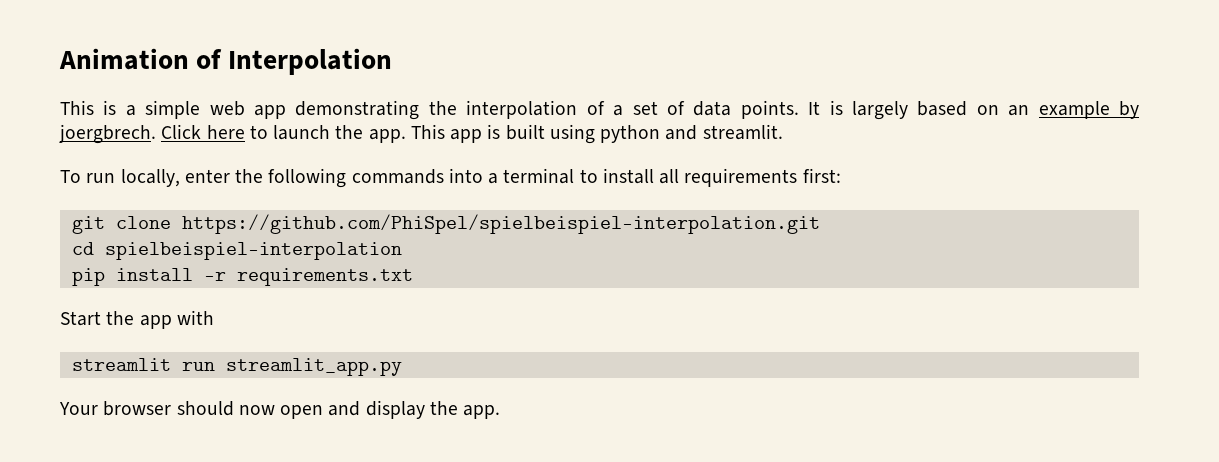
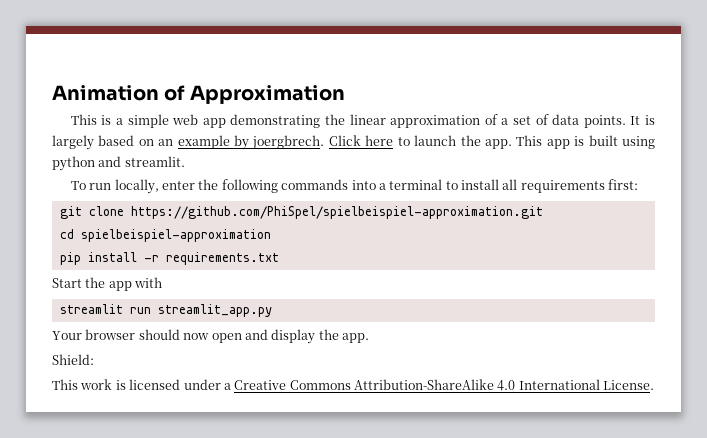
[227,48,392,75] Interpolation -> [189,85,345,104] Approximation
[466,100,578,119] interpolation -> [349,114,481,128] linear approximation
[181,214,820,234] https://github.com/PhiSpel/spielbeispiel-interpolation.git -> [130,206,543,219] https://github.com/PhiSpel/spielbeispiel-approximation.git
[104,242,402,260] spielbeispiel-interpolation -> [80,229,271,242] spielbeispiel-approximation
(501, 412) none -> [52,354,94,365] [52,379,655,391] // Shield: // This work is licensed under a Creative Commons Attribution-ShareAlike 4.0 International License.

